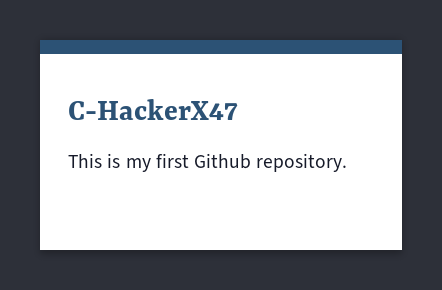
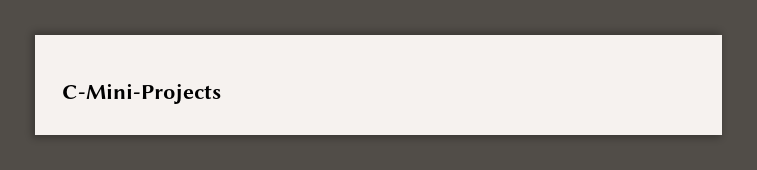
[68,99,238,120] [68,153,348,172] C-HackerX47 // This is my first Github repository. -> [62,83,221,104] C-Mini-Projects

